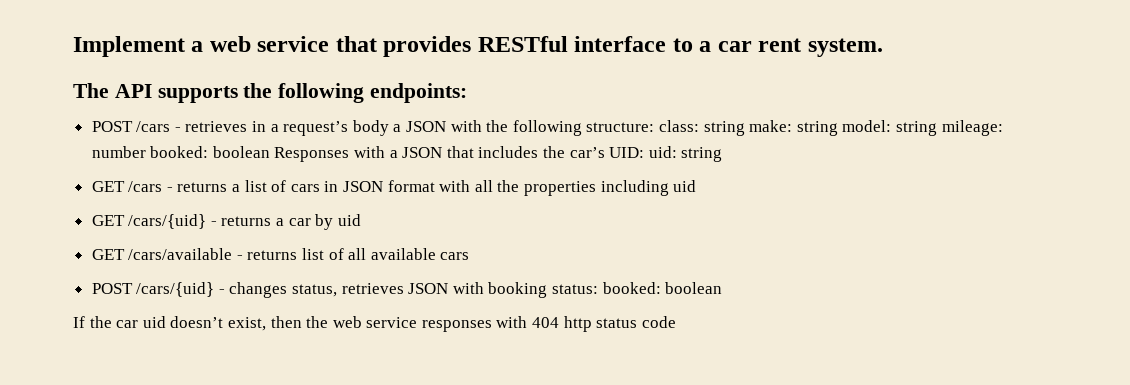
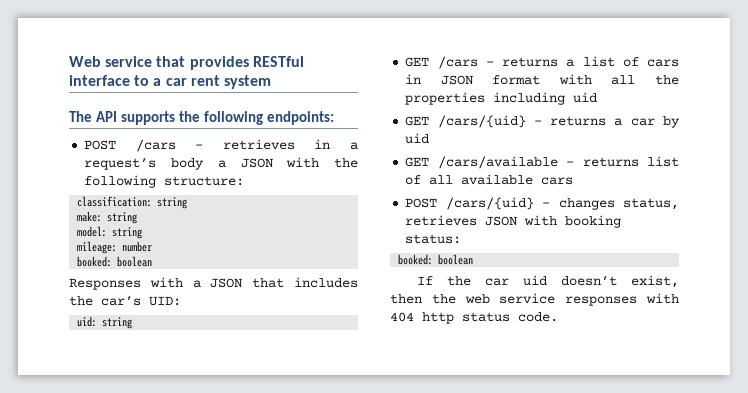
[73,36,251,57] Implement a web -> [69,56,101,67] Web
[807,38,883,57] system. -> [223,75,271,89] system
[658,120,745,136] class: string -> [77,196,188,209] // classification: string //
(838, 128) none -> (138, 218) //
(937, 128) none -> (143, 233) //
[150,146,270,158] booked: boolean -> [77,256,153,267] // booked: boolean //
(645, 152) none -> (181, 301) //
(599, 289) none -> (462, 239) //
[641,316,676,328] code -> [518,312,558,322] code.

